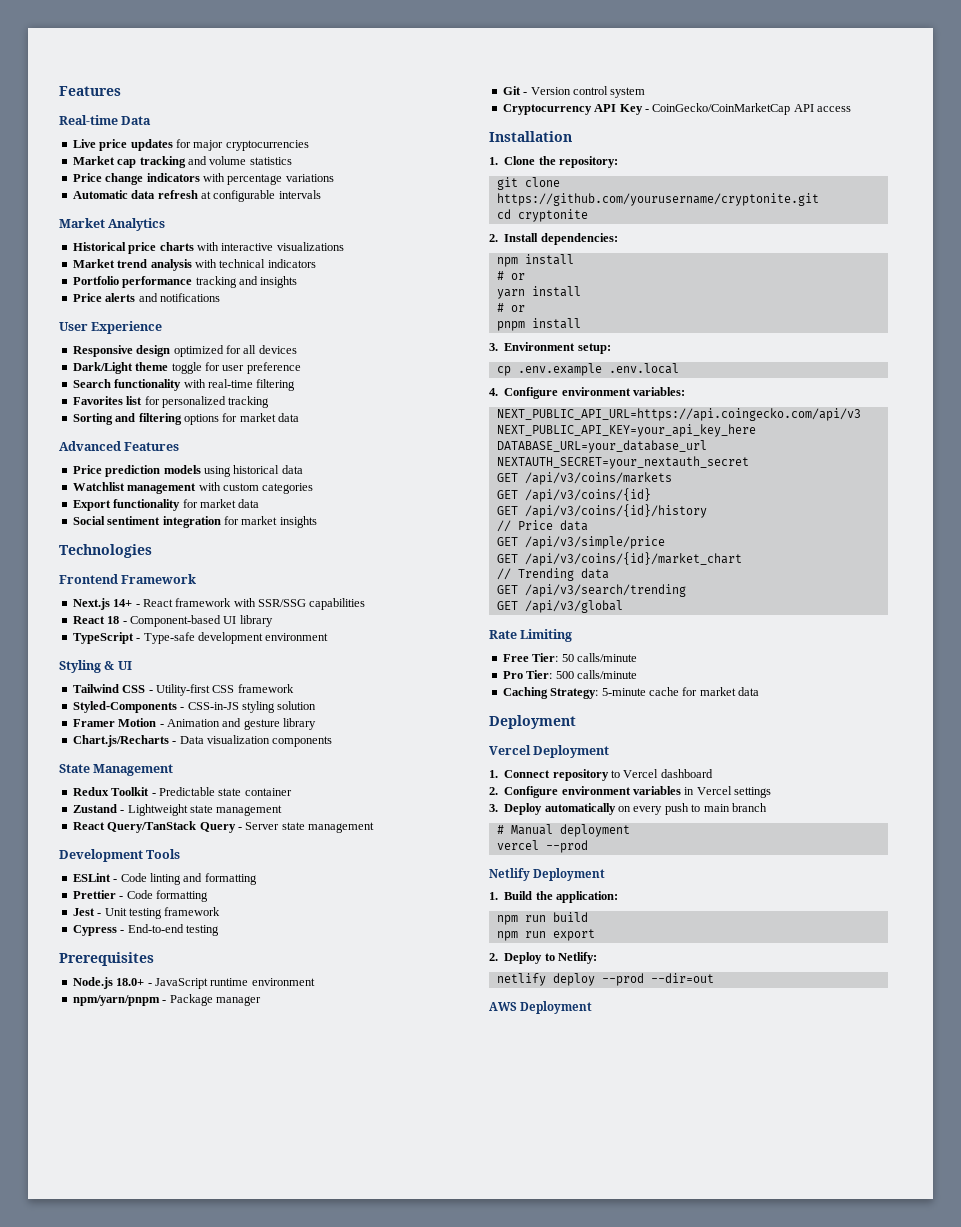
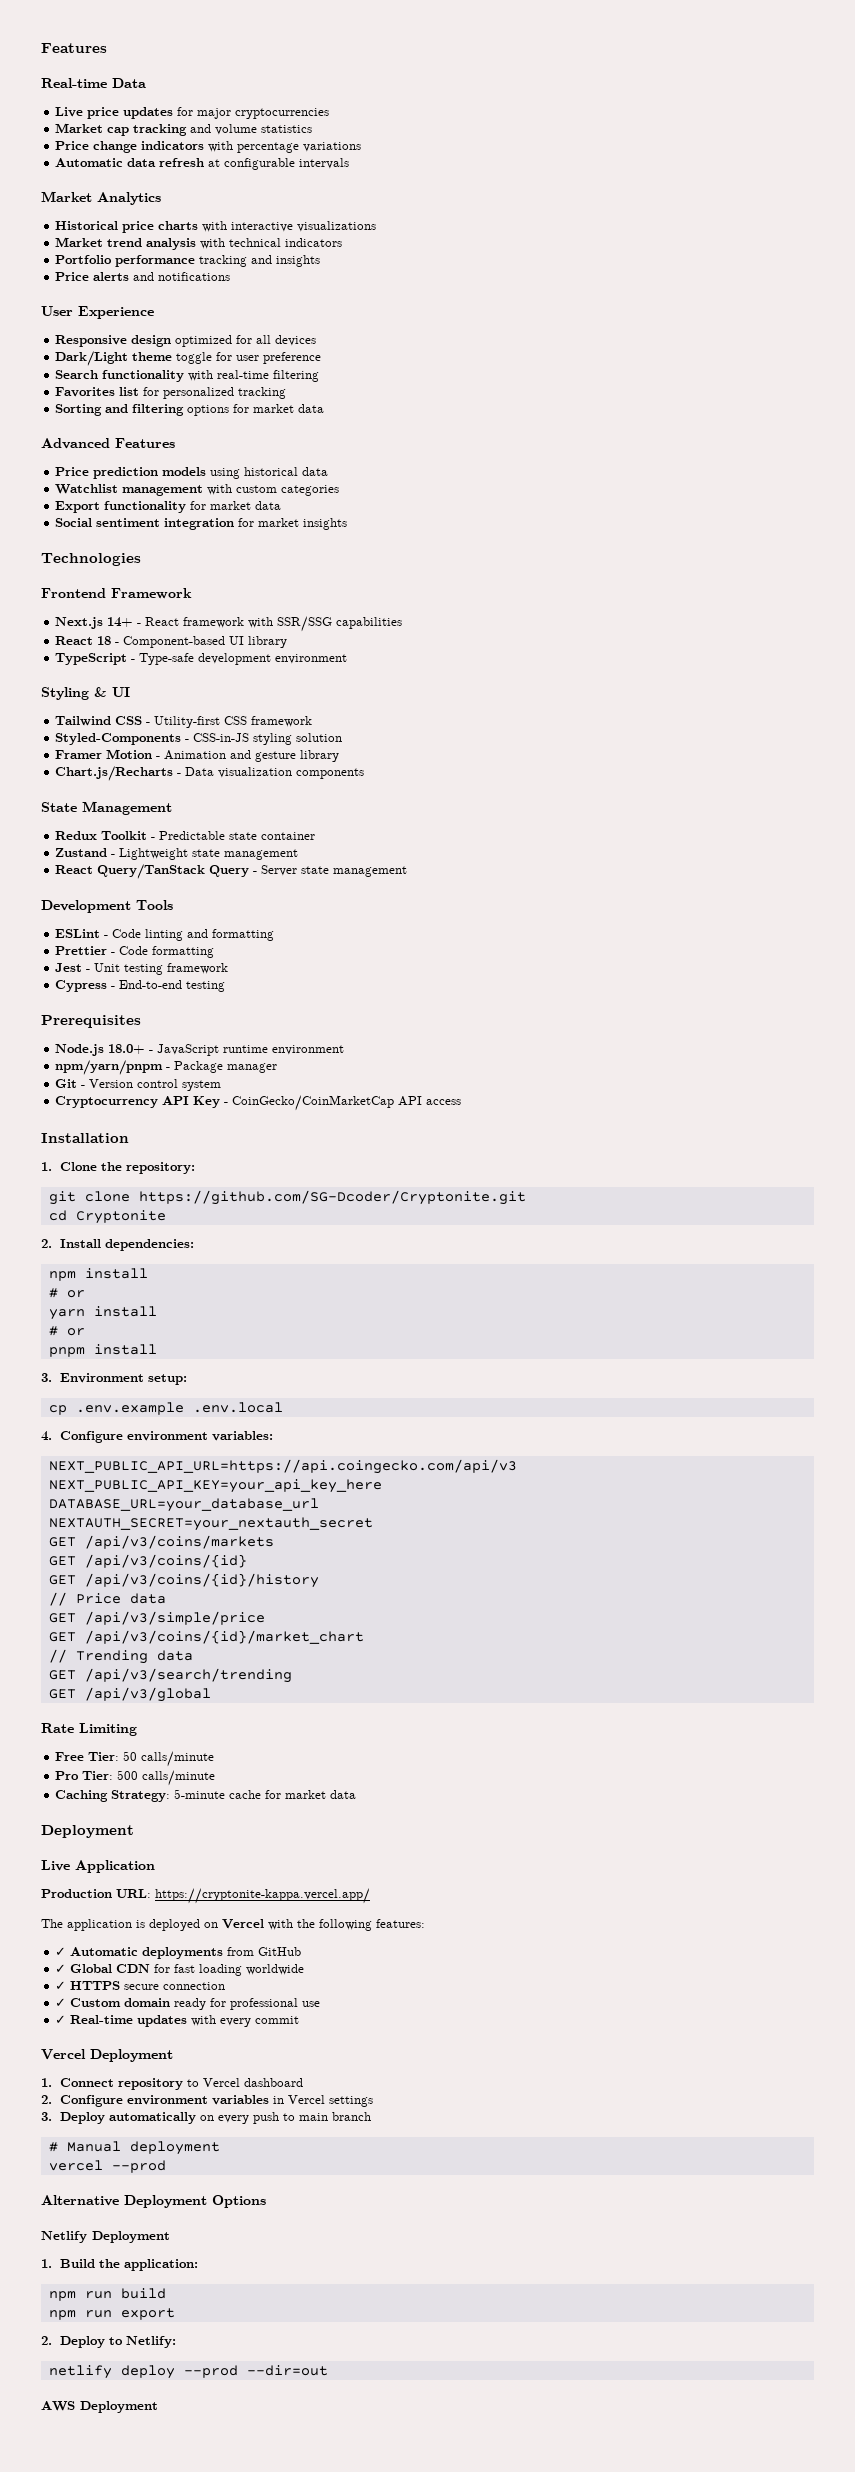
[496,193,819,206] https://github.com/yourusername/cryptonite.git -> [138,1190,526,1205] https://github.com/SG-Dcoder/Cryptonite.git
[517,209,588,222] cryptonite -> [75,1210,166,1224] Cryptonite
(576, 722) none -> [41,1860,155,1873] [41,1888,370,1904] [41,1919,425,1931] [55,1947,302,1959] [55,1964,305,1976] [55,1981,226,1990] [55,1998,321,2010] [55,2015,300,2027] // Live Application // Production URL: https://cryptonite-kappa.vercel.app/ // The application is deployed on Vercel with the following features: // ✓ Automatic deployments from GitHub // ✓ Global CDN for fast loading worldwide // ✓ HTTPS secure connection // ✓ Custom domain ready for professional use // ✓ Real-time updates with every commit
(588, 846) none -> [41,2195,266,2208] // Alternative Deployment Options

